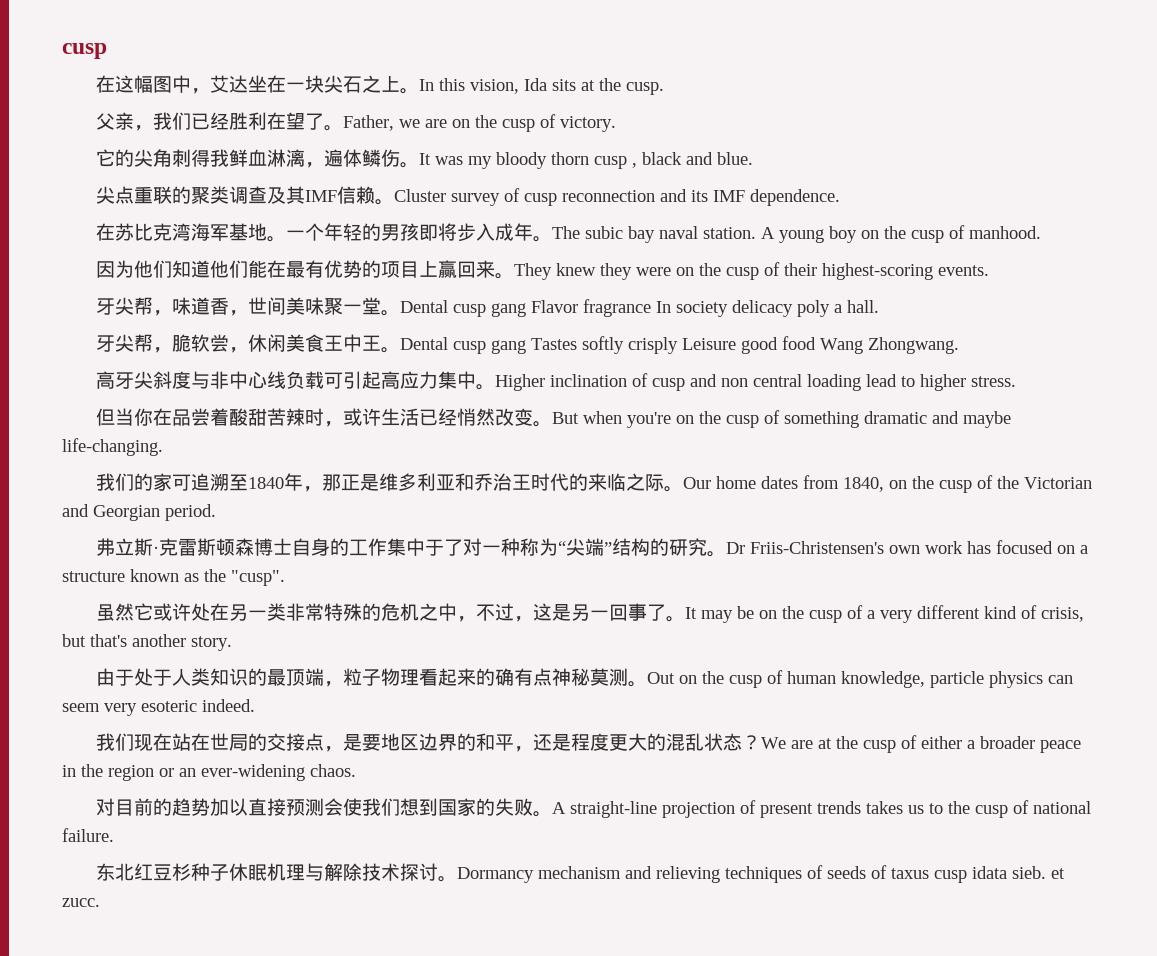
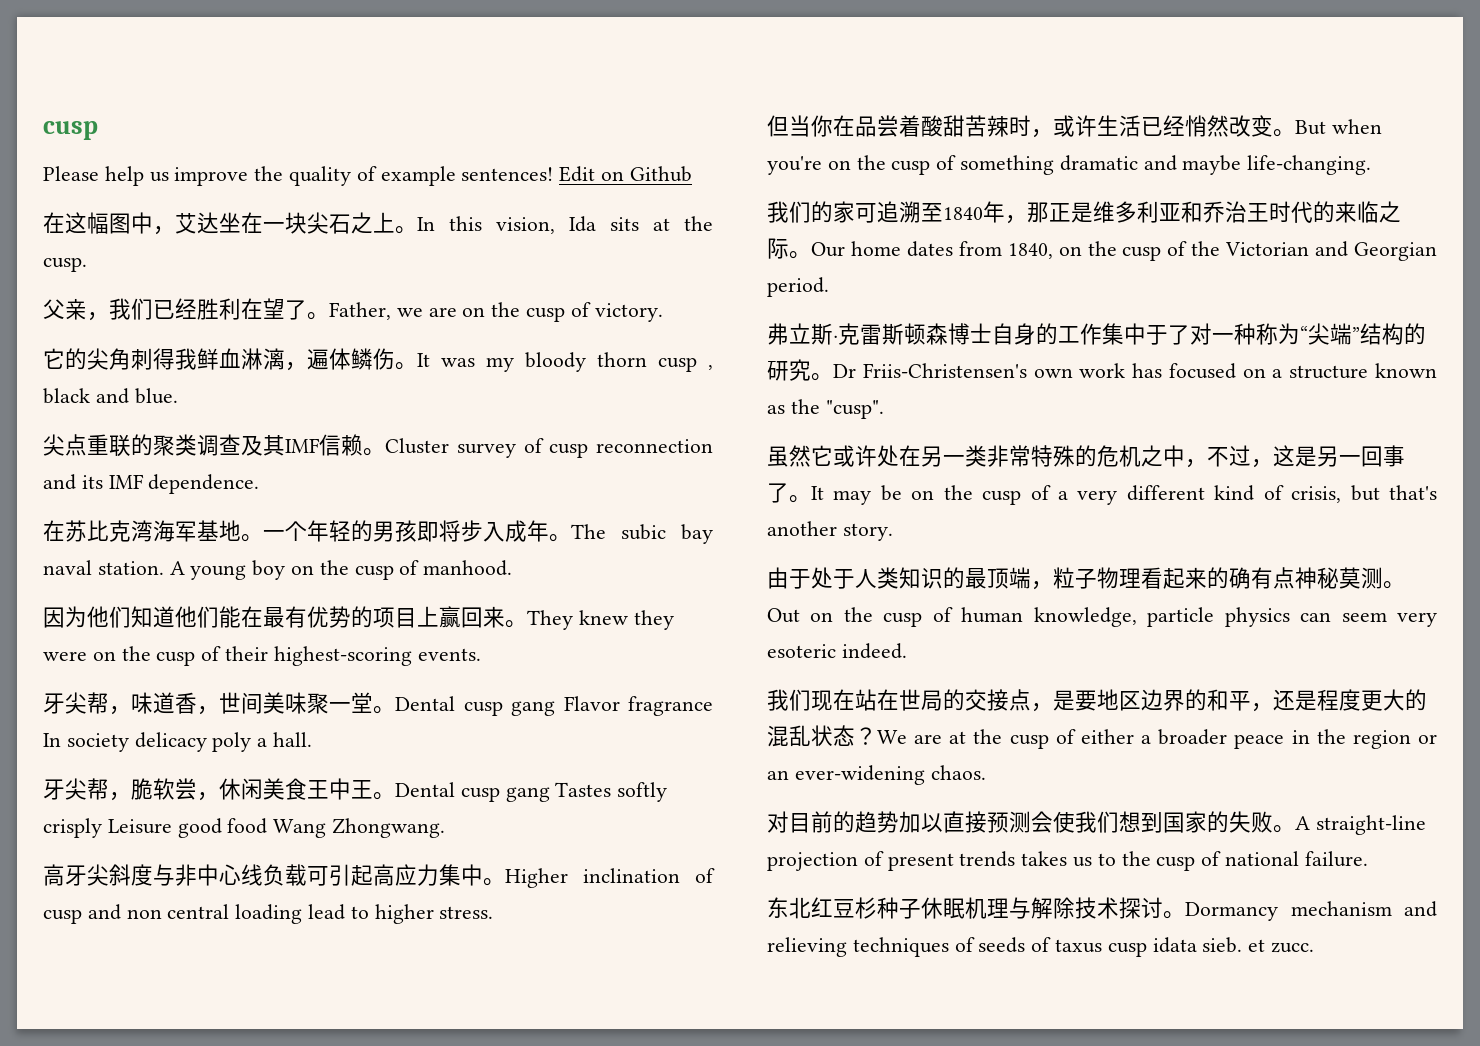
[62,43,107,59] cusp -> [43,121,98,140] [43,166,692,186] cusp // Please help us improve the quality of example sentences! Edit on Github

